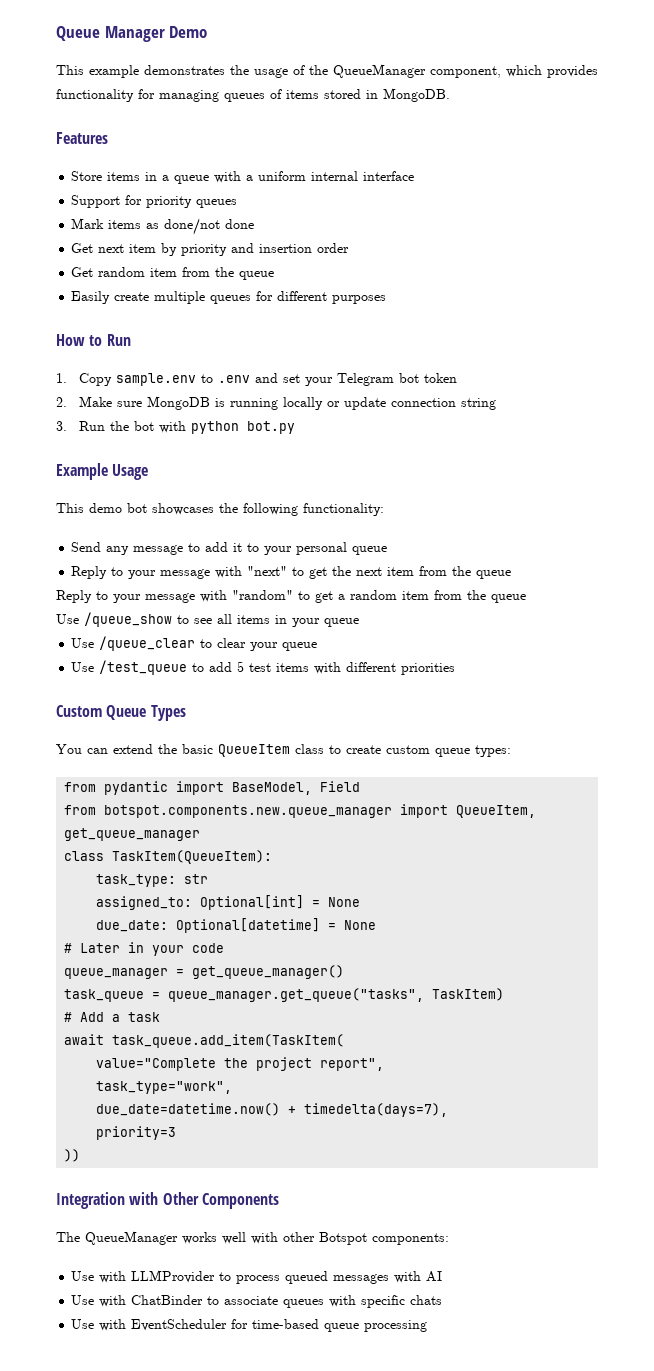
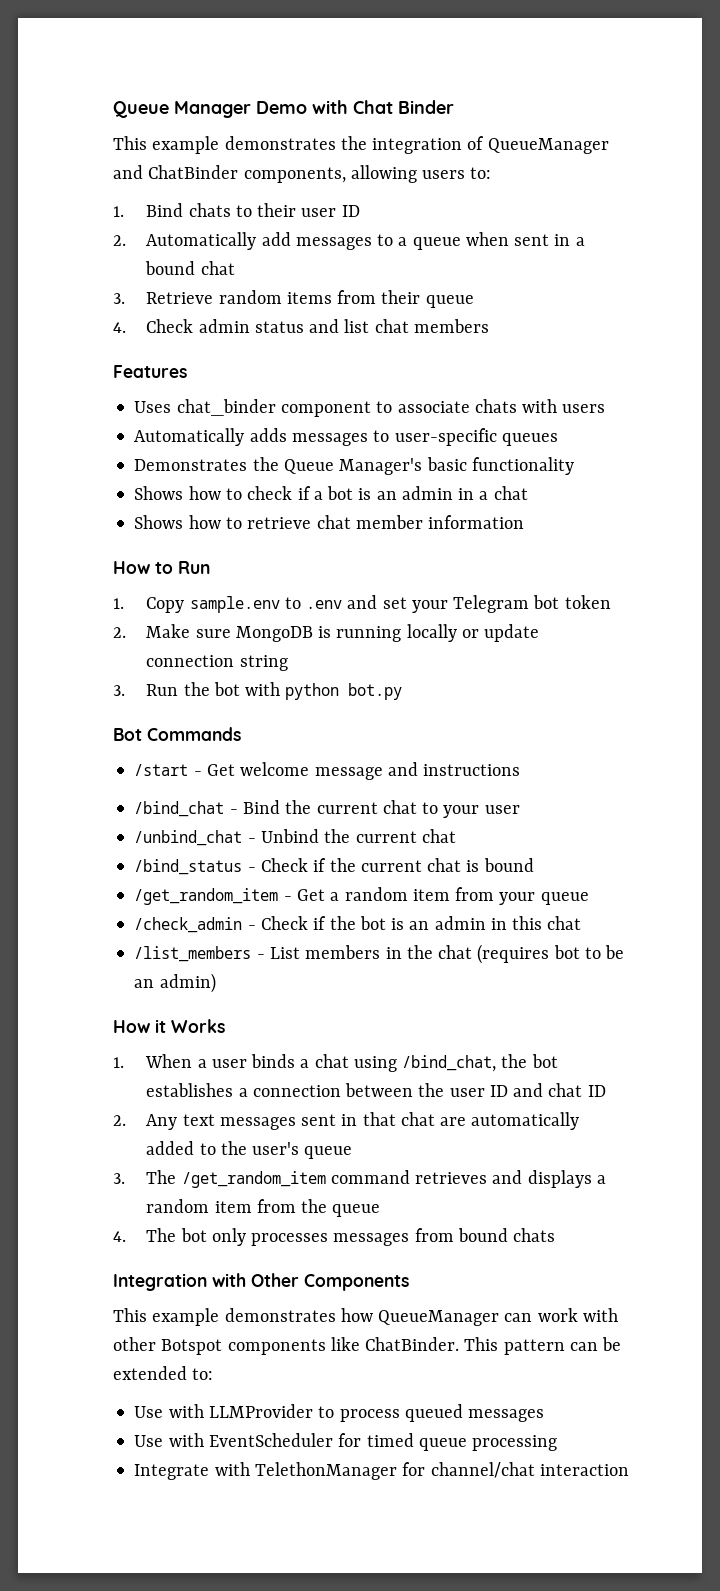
(208, 32) none -> [312,100,454,114] with Chat Binder
[254,64,598,78] [56,88,450,102] [56,132,108,144] [71,171,415,184] [71,195,238,208] [71,218,255,235] [71,243,350,256] [71,267,275,280] [71,291,387,304] usage of the QueueManager component, which provides functionality for managing queues of items stored in MongoDB. // Features // Store items in a queue with a uniform internal interface // Support for priority queues // Mark items as done/not done // Get next item by priority and insertion order // Get random item from the queue // Easily create multiple queues for different purposes -> [372,136,609,154] [113,165,492,183] [113,203,360,217] [113,232,585,250] [145,261,235,275] [113,290,474,308] [113,319,489,333] [113,365,187,378] [134,399,606,417] [134,428,558,446] [134,457,574,475] [134,486,528,500] [134,515,525,529] integration of QueueManager and ChatBinder components, allowing users to: // 1. Bind chats to their user ID // 2. Automatically add messages to a queue when sent in a bound chat // 3. Retrieve random items from their queue // 4. Check admin status and list chat members // Features // Uses chat_binder component to associate chats with users // Automatically adds messages to user-specific queues // Demonstrates the Queue Manager's basic functionality // Shows how to check if a bot is an admin in a chat // Shows how to retrieve chat member information
[56,463,149,480] [56,503,384,516] [71,542,388,555] [71,566,512,579] [56,590,333,603] Example Usage // This demo bot showcases the following functionality: // Send any message to add it to your personal queue // Reply to your message with "next" to get the next item from the queue // Reply to your message with "random" to get -> [113,727,241,741] [134,762,521,780] [134,800,520,818] [134,829,456,846] [134,858,534,875] [134,887,589,905] [134,916,582,933] [134,944,625,964] [134,973,216,993] [113,1019,225,1033] [113,1054,558,1072] [146,1083,606,1097] [113,1112,580,1130] [146,1141,353,1159] [113,1170,592,1188] Bot Commands // /start - Get welcome message and instructions // /bind_chat - Bind the current chat to your user // /unbind_chat - Unbind the current chat // /bind_status - Check if the current chat is bound // /get_random_item - Get a random item from your queue // /check_admin - Check if the bot is an admin in this chat // /list_members - List members in the chat (requires bot to be an admin) // How it Works // 1. When a user binds a chat using /bind_chat, the bot establishes a connection between the user ID and chat ID // 2. Any text messages sent in that chat are automatically added to the user's queue // 3. The /get_random_item command retrieves and displays
[56,612,359,627] [71,636,318,651] [71,660,456,675] [56,705,186,721] [56,744,511,757] [64,781,361,795] [64,804,537,818] [64,828,201,841] [64,850,273,864] [96,874,209,887] [96,895,361,910] [96,918,377,933] [64,942,225,956] [64,965,345,979] [64,988,505,1002] [64,1012,161,1022] [64,1034,345,1048] [96,1057,385,1071] [96,1081,233,1094] [96,1103,449,1117] [96,1126,177,1140] [64,1149,81,1162] [56,1192,279,1209] [56,1231,449,1245] Use /queue_show to see all items in your queue // Use /queue_clear to clear your queue // Use /test_queue to add 5 test items with different priorities // Custom Queue Types // You can extend the basic QueueItem class to create custom queue types: // from pydantic import BaseModel, Field // from botspot.components.new.queue_manager import QueueItem, get_queue_manager // class TaskItem(QueueItem): // task_type: str // assigned_to: Optional[int] = None // due_date: Optional[datetime] = None // # Later in your code // queue_manager = get_queue_manager() // task_queue = queue_manager.get_queue("tasks", TaskItem) // # Add a task // await task_queue.add_item(TaskItem( // value="Complete the project report", // task_type="work", // due_date=datetime.now() + timedelta(days=7), // priority=3 // )) // Integration with Other Components // The QueueManager works well with other Botspot components: -> [113,1228,556,1246] [113,1273,409,1291] [113,1308,618,1326] [113,1337,622,1355] [113,1366,214,1380] 4. The bot only processes messages from bound chats // Integration with Other Components // This example demonstrates how QueueManager can work with other Botspot components like ChatBinder. This pattern can be extended to:
[394,1271,443,1283] [71,1295,443,1308] with AI // Use with ChatBinder to associate queues with specific chats -> (545, 1415) none
[252,1319,320,1329] time-based -> [366,1433,414,1447] timed
(428, 1326) none -> [134,1462,629,1480] // Integrate with TelethonManager for channel/chat interaction

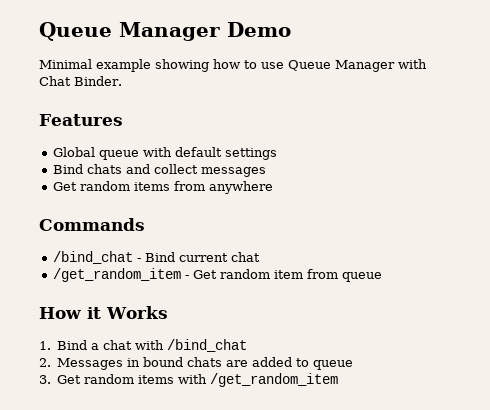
[312,100,454,114] [113,136,609,154] [113,165,492,183] [113,203,360,217] [113,232,585,250] [145,261,235,275] [113,290,474,308] [113,319,489,333] [113,365,187,378] [134,399,606,417] [134,428,558,446] [134,457,574,475] [134,486,528,500] [134,515,525,529] [113,561,210,574] [113,595,611,613] [113,624,540,642] [146,655,288,671] [113,682,403,700] [113,727,241,741] [134,762,521,780] with Chat Binder // This example demonstrates the integration of QueueManager and ChatBinder components, allowing users to: // 1. Bind chats to their user ID // 2. Automatically add messages to a queue when sent in a bound chat // 3. Retrieve random items from their queue // 4. Check admin status and list chat members // Features // Uses chat_binder component to associate chats with users // Automatically adds messages to user-specific queues // Demonstrates the Queue Manager's basic functionality // Shows how to check if a bot is an admin in a chat // Shows how to retrieve chat member information // How to Run // 1. Copy sample.env to .env and set your Telegram bot token // 2. Make sure MongoDB is running locally or update connection string // 3. Run the bot with python bot.py // Bot Commands // /start - Get welcome message and instructions -> [39,59,427,72] [39,76,122,86] [39,114,123,126] [52,147,277,160] [52,164,266,177] [52,181,273,194] [39,218,145,231] // Minimal example showing how to use Queue Manager with Chat Binder. // Features // Global queue with default settings // Bind chats and collect messages // Get random items from anywhere // Commands
[285,800,520,818] [134,829,456,846] [134,858,534,875] the current chat to your user // /unbind_chat - Unbind the current chat // /bind_status - Check if the current chat is bound -> [178,252,260,262] current chat
[330,887,589,905] [134,916,582,933] [134,944,625,964] [134,973,216,993] [113,1019,225,1033] [113,1054,558,1072] [146,1083,606,1097] [113,1112,580,1130] [146,1141,353,1159] [113,1170,606,1188] [146,1199,381,1217] [113,1228,556,1246] [113,1273,409,1291] [113,1308,618,1326] [113,1337,622,1355] [113,1366,214,1380] [134,1404,545,1422] [134,1433,558,1451] [134,1462,629,1480] a random item from your queue // /check_admin - Check if the bot is an admin in this chat // /list_members - List members in the chat (requires bot to be an admin) // How it Works // 1. When a user binds a chat using /bind_chat, the bot establishes a connection between the user ID and chat ID // 2. Any text messages sent in that chat are automatically added to the user's queue // 3. The /get_random_item command retrieves and displays a random item from the queue // 4. The bot only processes messages from bound chats // Integration with Other Components // This example demonstrates how QueueManager can work with other Botspot components like ChatBinder. This pattern can be extended to: // Use with LLMProvider to process queued messages // Use with EventScheduler for timed queue processing // Integrate with TelethonManager for channel/chat interaction -> [219,269,382,282] [39,306,168,319] [39,339,248,352] [39,357,354,370] [39,373,339,387] random item from queue // How it Works // 1. Bind a chat with /bind_chat // 2. Messages in bound chats are added to queue // 3. Get random items with /get_random_item

